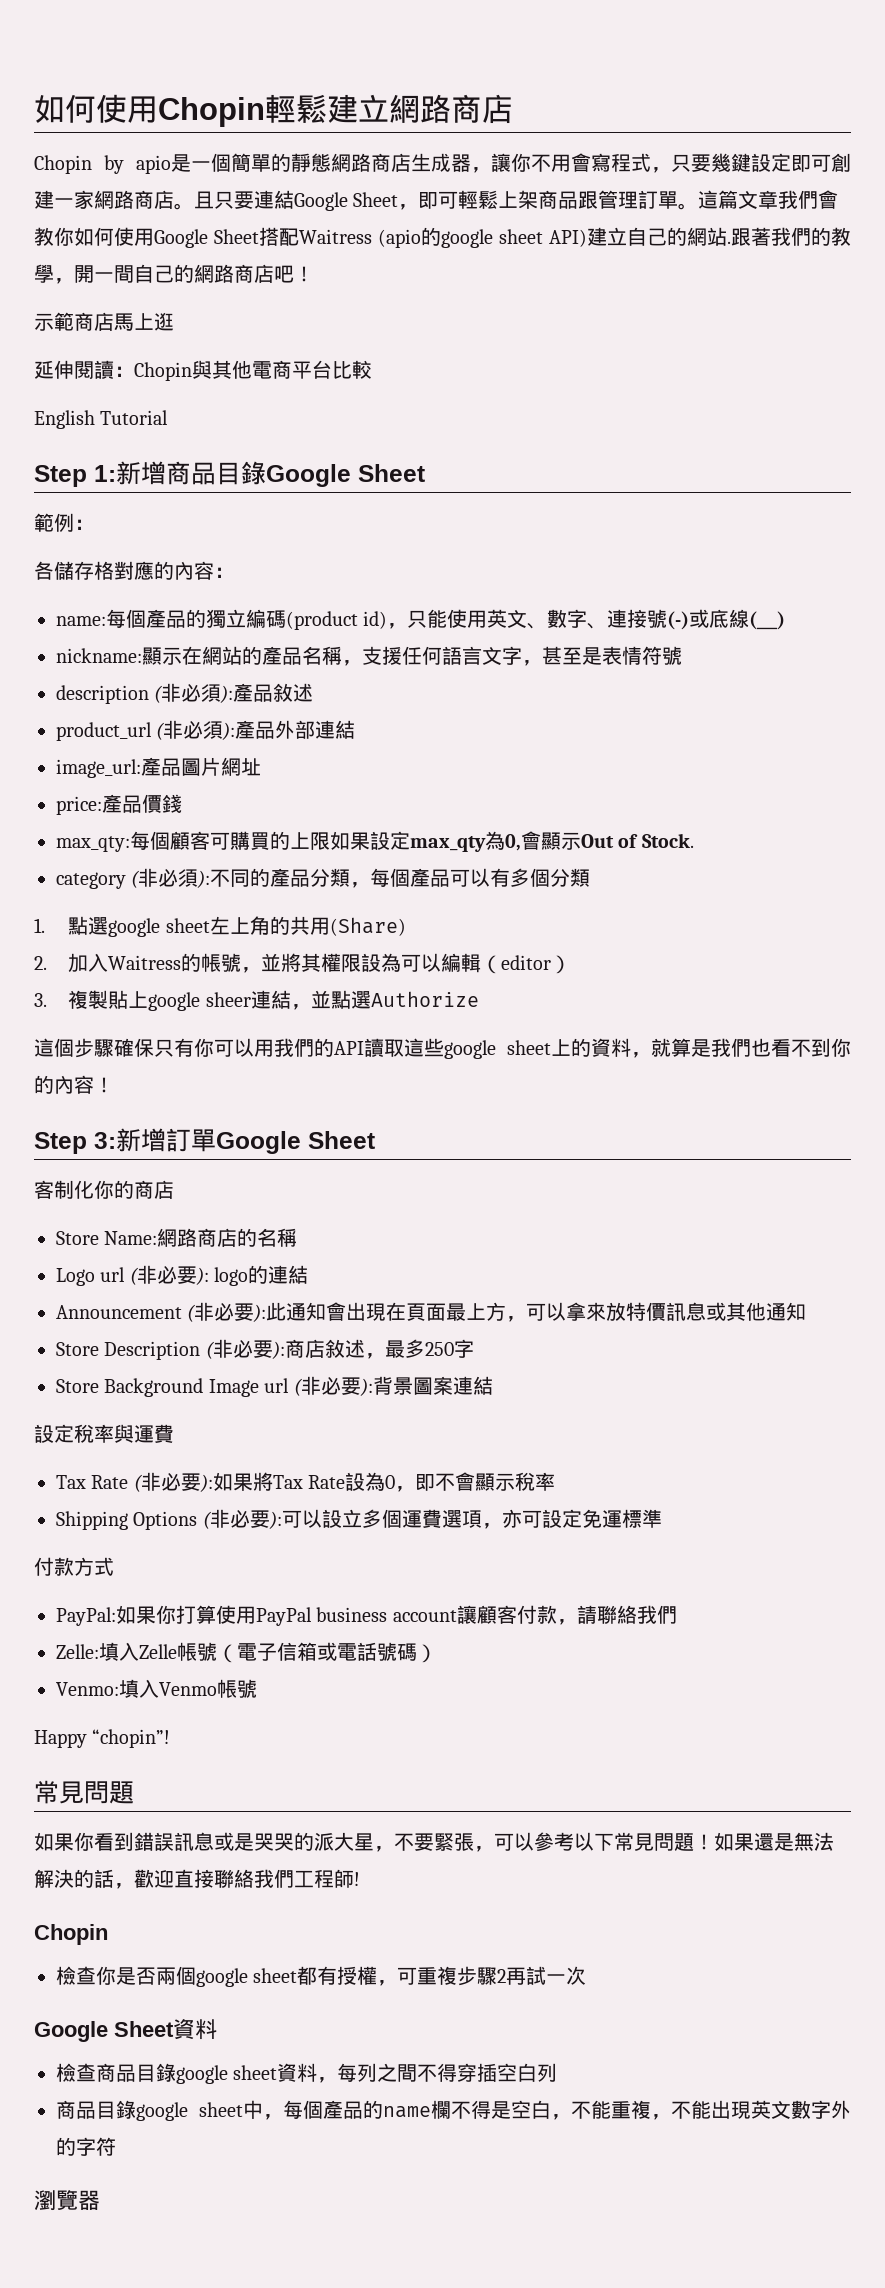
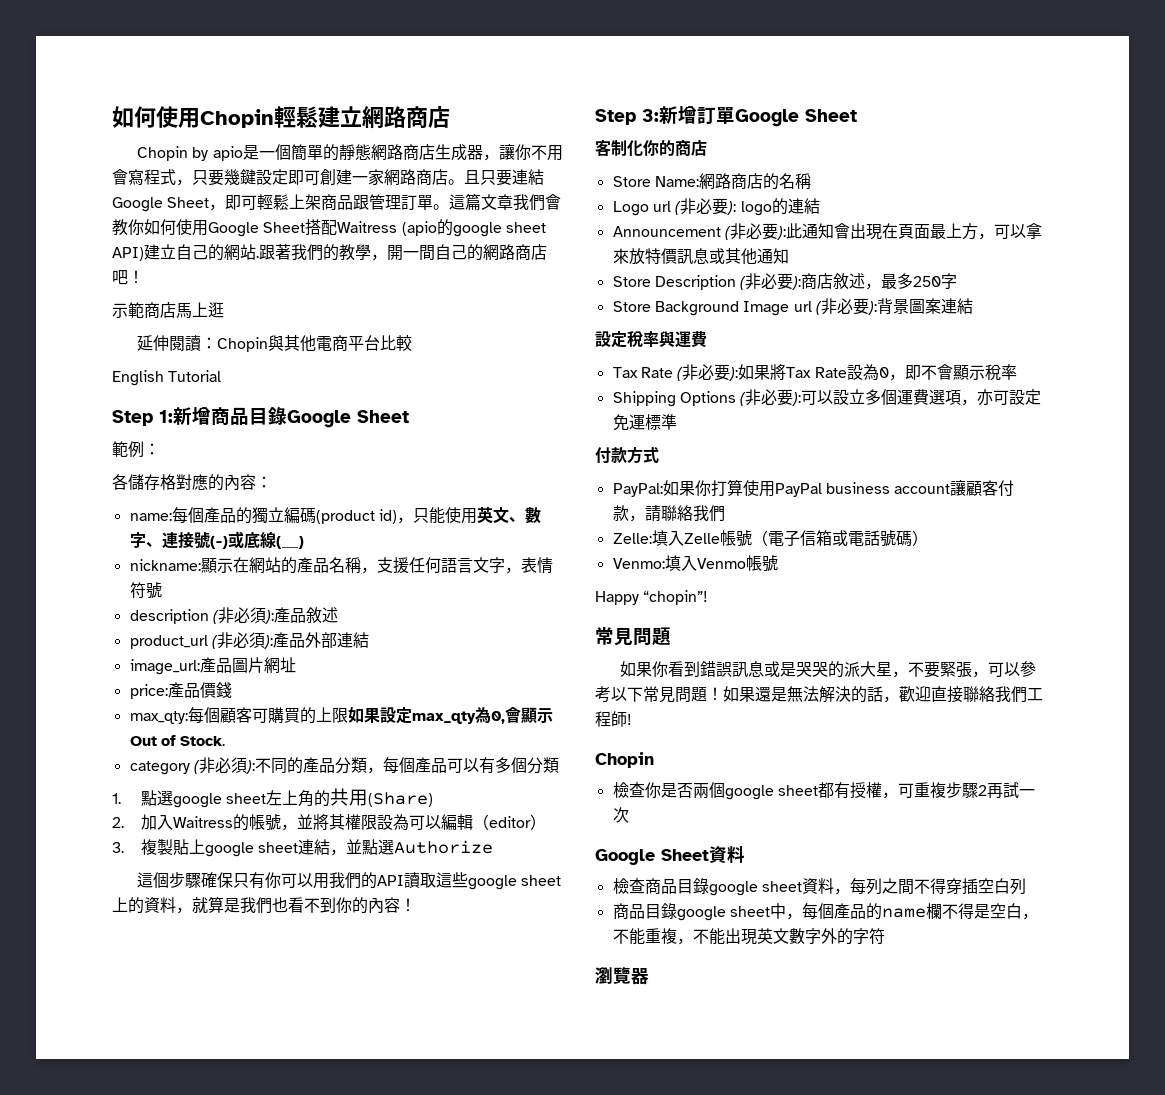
[542,646,602,665] 甚至是 -> (521, 570) none
[205,992,251,1007] sheer -> [258,842,299,853] sheet

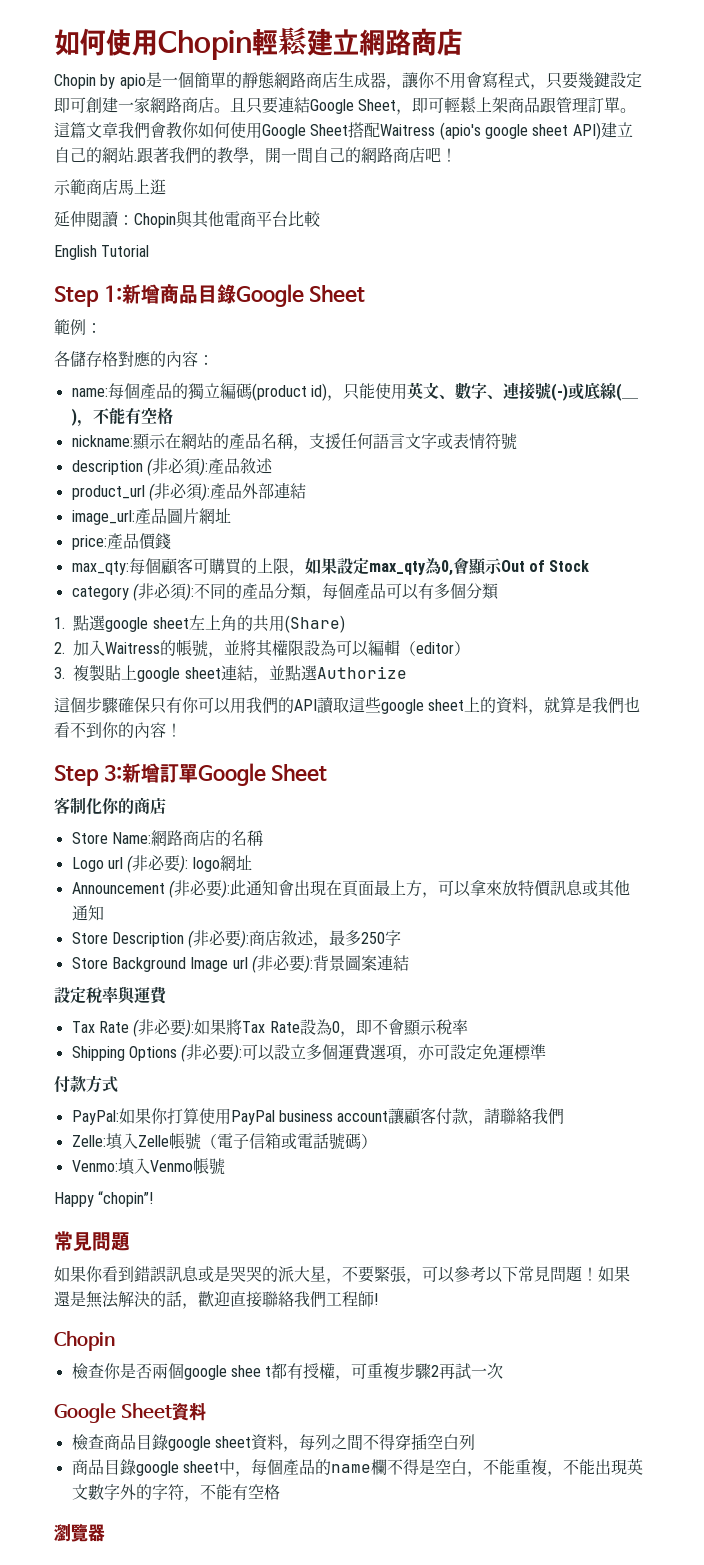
[401,219,453,236] (apio的 -> [439,122,481,140] (apio's
(304, 542) none -> [76,407,173,427] ，不能有空格
[504,567,521,574] ， -> [436,433,453,450] 或
(348, 715) none -> [288,570,305,576] ，
[180,736,226,746] Stock. -> [549,560,590,572] Stock
[771,198,820,215] 的連結 -> [219,855,252,872] 網址
[777,785,818,796] sheet -> [230,1365,272,1377] shee t
(885, 936) none -> [183,1484,280,1502] ，不能有空格

